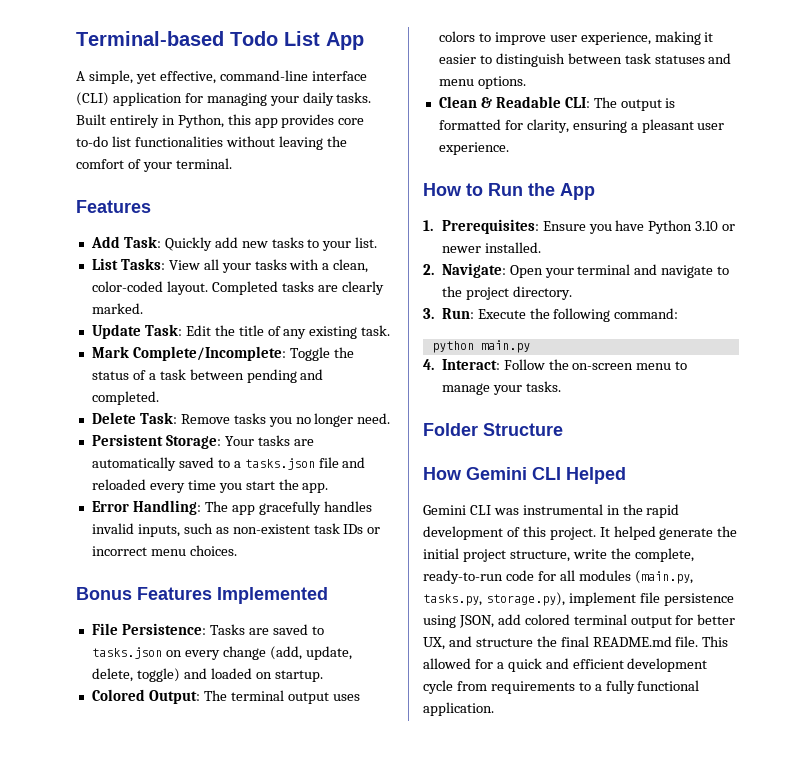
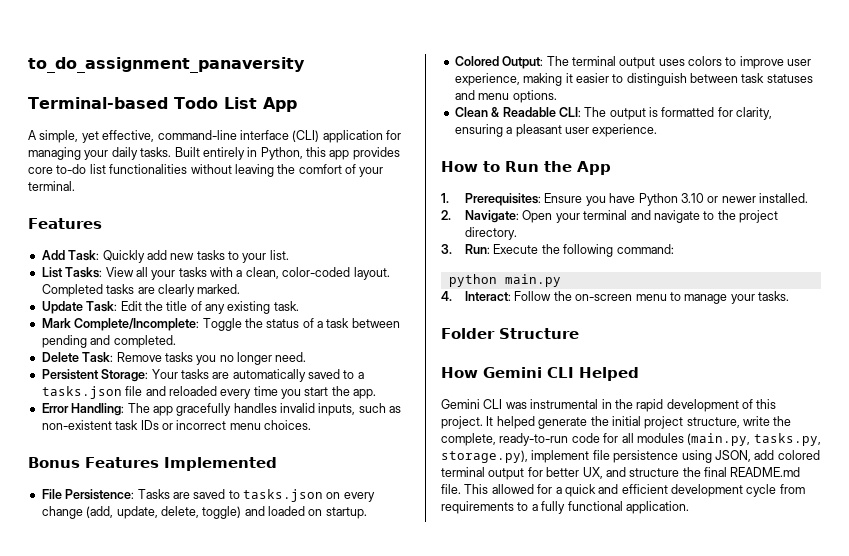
(76, 38) none -> [28,57,305,73] to_do_assignment_panaversity //

